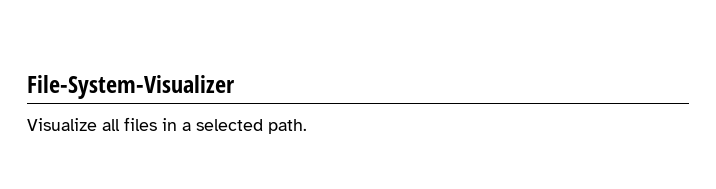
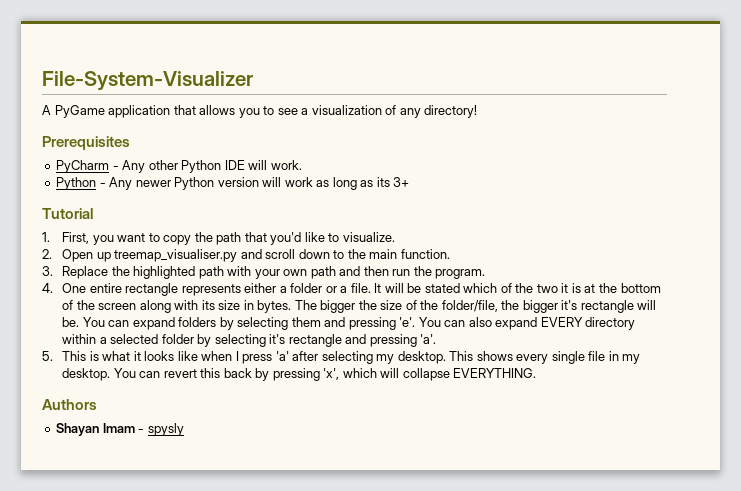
[27,117,307,134] Visualize all files in a selected path. -> [42,105,478,118] [42,136,130,150] [56,160,302,173] [56,177,410,190] [42,208,93,219] [42,232,395,245] [42,249,450,262] [42,266,486,279] [42,283,661,296] [62,300,657,313] [62,317,636,330] [62,334,437,347] [42,351,641,364] [62,368,537,381] [42,399,97,410] [56,423,184,436] A PyGame application that allows you to see a visualization of any directory! // Prerequisites // PyCharm - Any other Python IDE will work. // Python - Any newer Python version will work as long as its 3+ // Tutorial // 1. First, you want to copy the path that you'd like to visualize. // 2. Open up treemap_visualiser.py and scroll down to the main function. // 3. Replace the highlighted path with your own path and then run the program. // 4. One entire rectangle represents either a folder or a file. It will be stated which of the two it is at the bottom of the screen along with its size in bytes. The bigger the size of the folder/file, the bigger it's rectangle will be. You can expand folders by selecting them and pressing 'e'. You can also expand EVERY directory within a selected folder by selecting it's rectangle and pressing 'a'. // 5. This is what it looks like when I press 'a' after selecting my desktop. This shows every single file in my desktop. You can revert this back by pressing 'x', which will collapse EVERYTHING. // Authors // Shayan Imam - spysly

